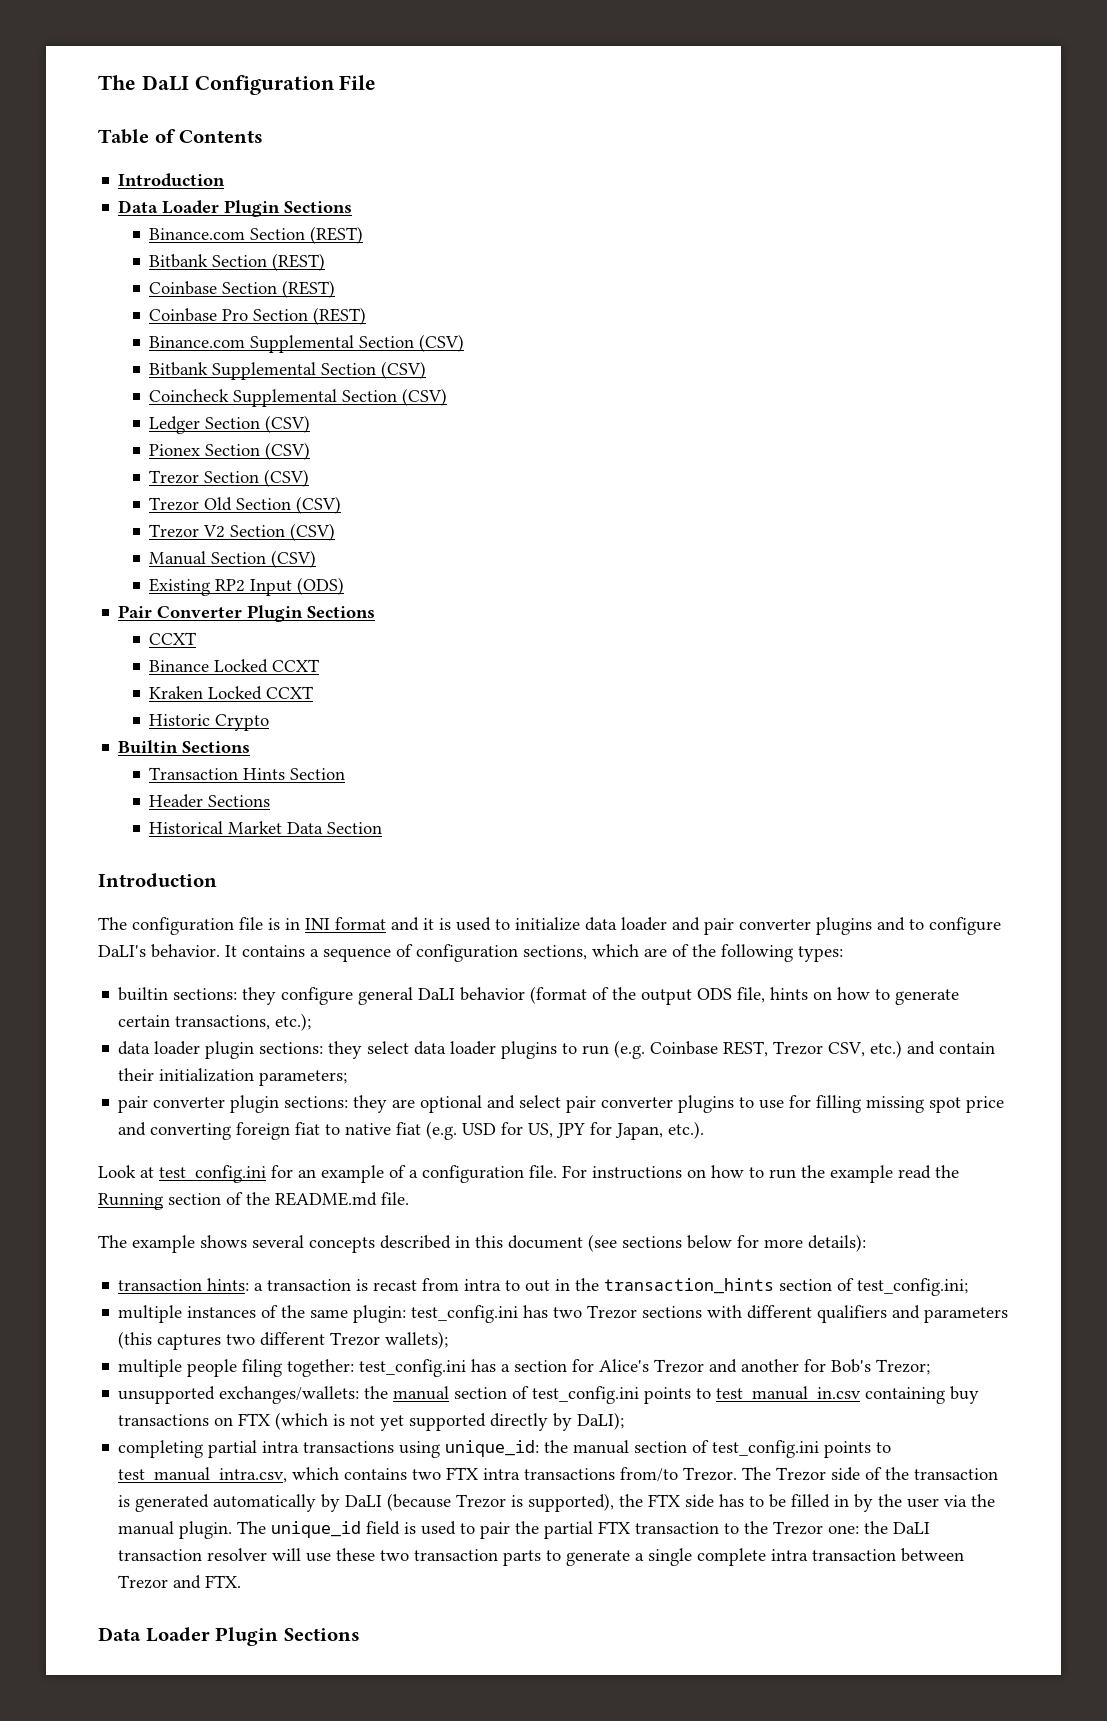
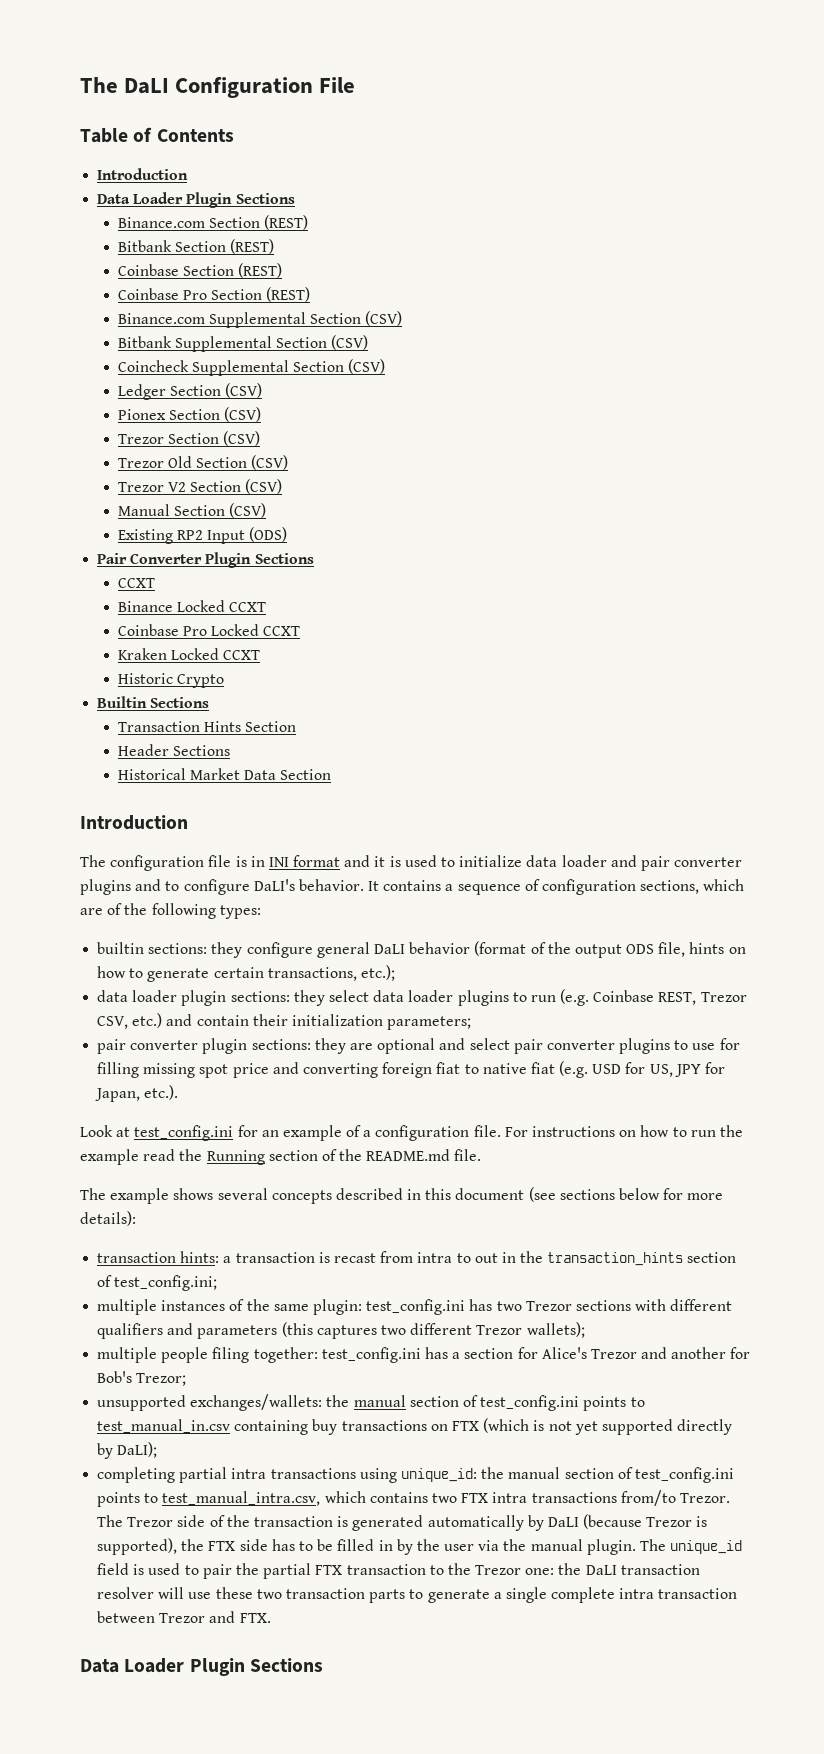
(320, 665) none -> [117,624,301,636] // Coinbase Pro Locked CCXT

